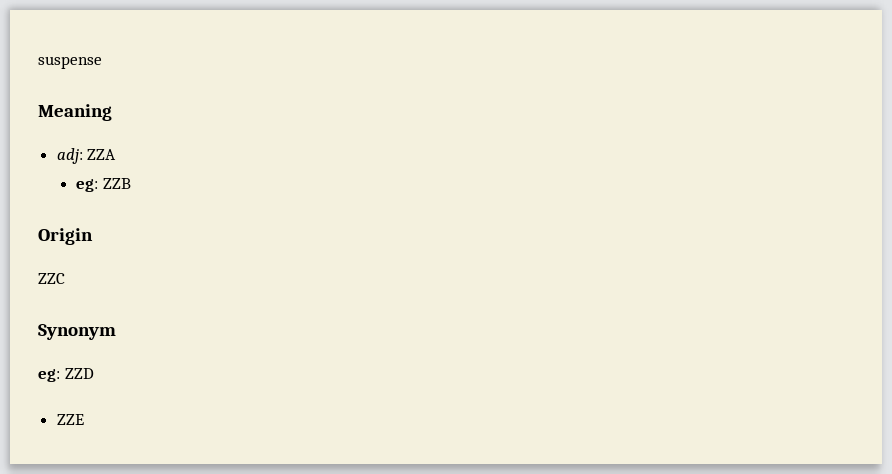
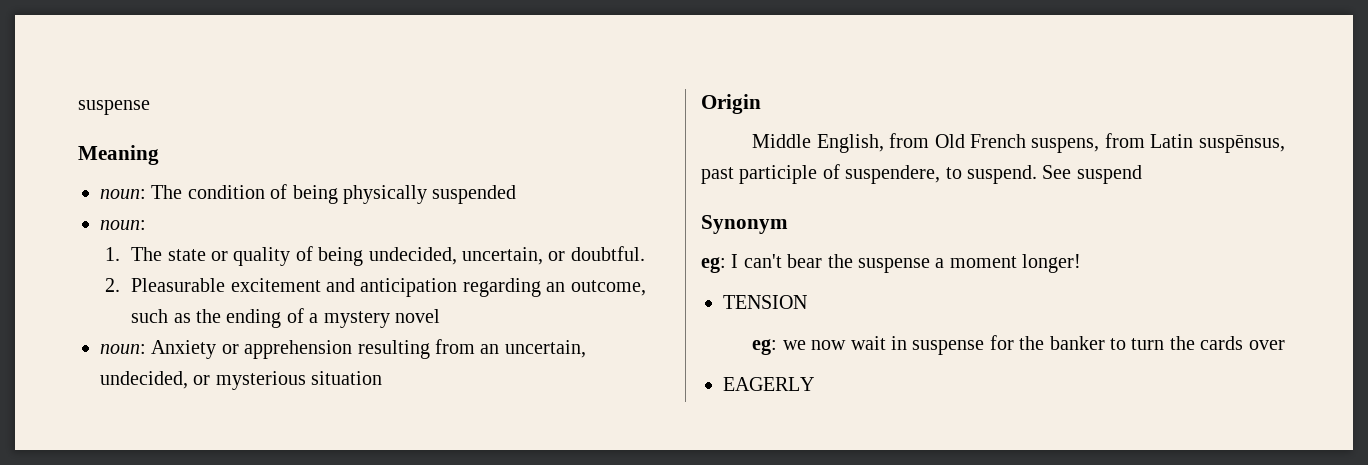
[56,148,117,164] [75,178,131,192] [38,228,93,245] [38,273,65,284] [38,324,116,340] [38,368,94,382] [56,414,84,425] adj: ZZA // eg: ZZB // Origin // ZZC // Synonym // eg: ZZD // ZZE -> [100,184,517,204] [100,220,146,230] [104,246,645,266] [104,278,646,297] [131,308,440,328] [100,339,586,359] [100,371,383,390] [701,94,761,114] [752,133,1285,153] [701,164,1142,184] [701,215,788,234] [701,254,1082,273] [723,295,807,309] [752,335,1285,355] [723,377,814,391] noun: The condition of being physically suspended // noun: // 1. The state or quality of being undecided, uncertain, or doubtful. // 2. Pleasurable excitement and anticipation regarding an outcome, such as the ending of a mystery novel // noun: Anxiety or apprehension resulting from an uncertain, undecided, or mysterious situation // Origin // Middle English, from Old French suspens, from Latin suspēnsus, past participle of suspendere, to suspend. See suspend // Synonym // eg: I can't bear the suspense a moment longer! // TENSION // eg: we now wait in suspense for the banker to turn the cards over // EAGERLY

